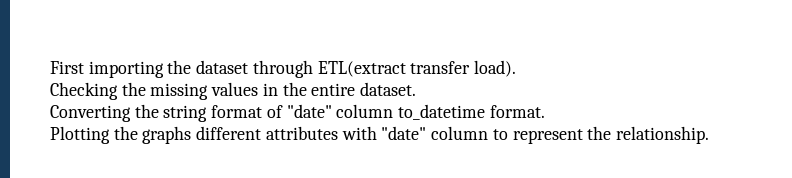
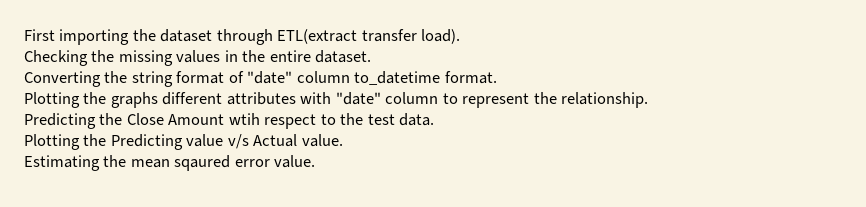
(709, 135) none -> [24,113,435,129] [24,134,343,150] [24,155,316,171] // Predicting the Close Amount wtih respect to the test data. // Plotting the Predicting value v/s Actual value. // Estimating the mean sqaured error value.

